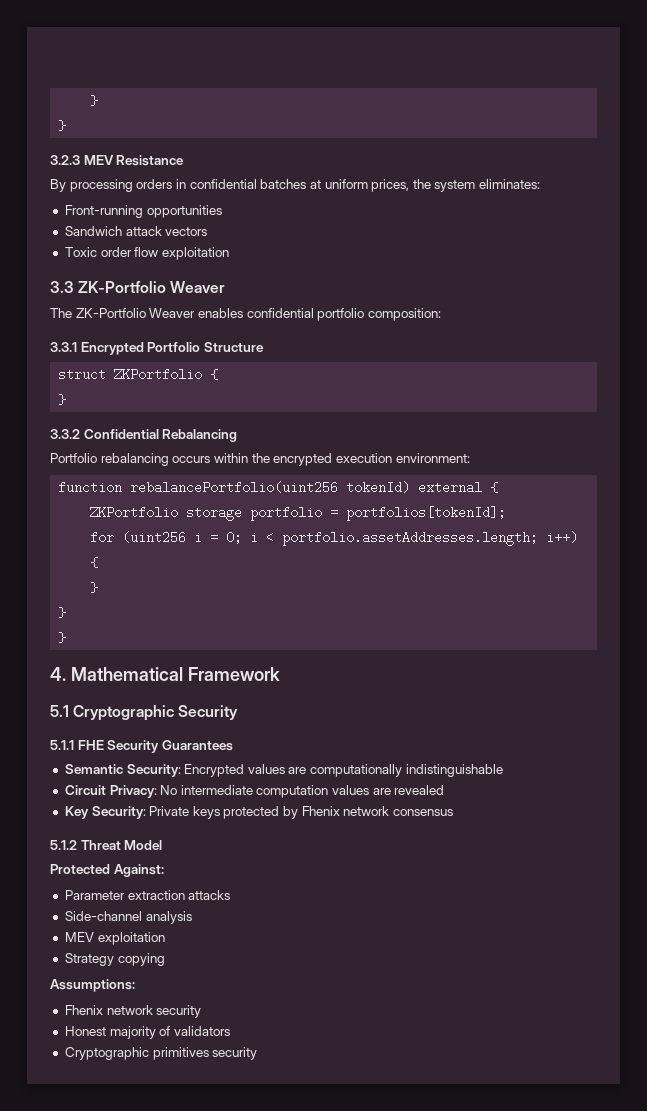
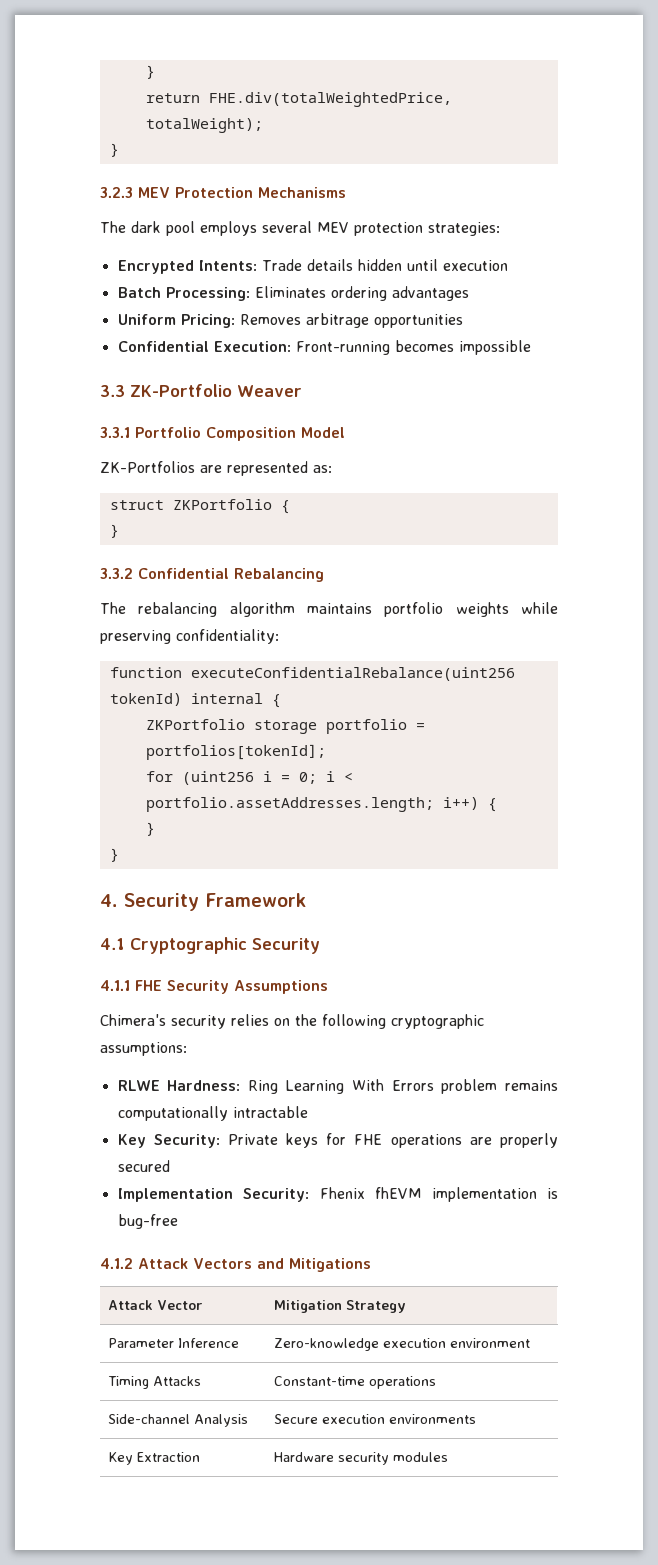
[90,95,99,106] } -> [145,65,155,79] [145,92,452,107] [145,118,263,133] } // return FHE.div(totalWeightedPrice, totalWeight);
[116,155,185,166] [50,179,541,192] [64,205,222,218] [64,226,208,236] [64,247,229,260] [50,281,226,293] [50,308,441,321] [50,342,264,355] Resistance // By processing orders in confidential batches at uniform prices, the system eliminates: // Front-running opportunities // Sandwich attack vectors // Toxic order flow exploitation // 3.3 ZK-Portfolio Weaver // The ZK-Portfolio Weaver enables confidential portfolio composition: // 3.3.1 Encrypted Portfolio Structure -> [175,187,346,198] [100,221,500,236] [117,259,508,274] [117,286,469,301] [117,313,463,328] [117,340,531,355] [100,384,302,397] [100,427,345,441] [100,461,332,476] Protection Mechanisms // The dark pool employs several MEV protection strategies: // Encrypted Intents: Trade details hidden until execution // Batch Processing: Eliminates ordering advantages // Uniform Pricing: Removes arbitrage opportunities // Confidential Execution: Front-running becomes impossible // 3.3 ZK-Portfolio Weaver // 3.3.1 Portfolio Composition Model // ZK-Portfolios are represented as:
[50,453,470,466] [58,481,483,494] Portfolio rebalancing occurs within the encrypted execution environment: // function rebalancePortfolio(uint256 tokenId) external -> [100,602,558,617] [100,629,279,644] [109,667,515,681] [109,693,263,706] The rebalancing algorithm maintains portfolio weights while preserving confidentiality: // function executeConfidentialRebalance(uint256 tokenId) internal
[58,632,67,643] // } -> (119, 855) none
[70,667,183,681] Mathematical -> [124,893,199,911] Security
[50,705,69,717] 5.1 -> [100,938,125,950] 4.1
[50,740,74,750] 5.1.1 -> [100,980,130,991] 4.1.1
[161,740,233,751] [64,764,503,777] [64,785,445,798] [64,806,454,819] [50,840,163,850] [50,864,164,877] [64,890,231,900] [64,911,192,924] [64,932,165,945] [64,953,165,966] [50,979,135,992] [64,1005,202,1018] [64,1026,230,1039] [64,1047,258,1060] Guarantees // Semantic Security: Encrypted values are computationally indistinguishable // Circuit Privacy: No intermediate computation values are revealed // Key Security: Private keys protected by Fhenix network consensus // 5.1.2 Threat Model // Protected Against: // Parameter extraction attacks // Side-channel analysis // MEV exploitation // Strategy copying // Assumptions: // Fhenix network security // Honest majority of validators // Cryptographic primitives security -> [234,980,328,994] [100,1014,484,1029] [100,1042,187,1056] [117,1079,558,1094] [117,1106,308,1121] [117,1133,558,1148] [117,1160,170,1172] [117,1187,558,1202] [117,1214,178,1229] [100,1258,371,1272] [108,1300,204,1310] [274,1300,407,1313] [108,1338,240,1348] [274,1338,531,1351] [108,1376,202,1389] [274,1376,437,1389] [108,1414,249,1427] [274,1414,477,1424] [108,1452,201,1465] [274,1452,449,1465] Assumptions // Chimera's security relies on the following cryptographic assumptions: // RLWE Hardness: Ring Learning With Errors problem remains computationally intractable // Key Security: Private keys for FHE operations are properly secured // Implementation Security: Fhenix fhEVM implementation is bug-free // 4.1.2 Attack Vectors and Mitigations // Attack Vector | Mitigation Strategy // Parameter Inference | Zero-knowledge execution environment // Timing Attacks | Constant-time operations // Side-channel Analysis | Secure execution environments // Key Extraction | Hardware security modules

